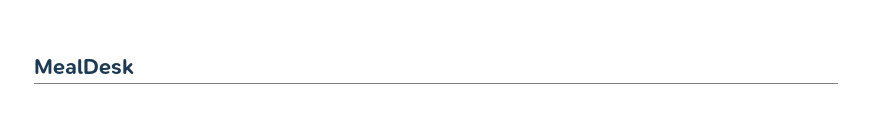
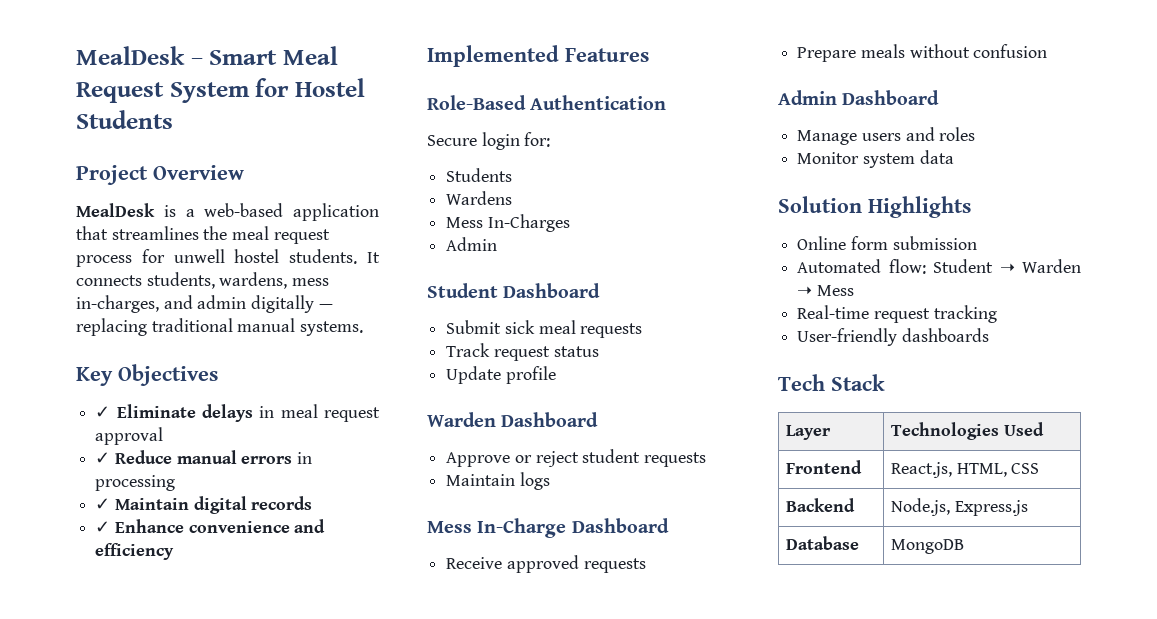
[34,59,134,75] MealDesk -> [76,46,338,65] [76,78,365,103] [76,110,173,129] [76,165,244,185] [76,203,379,221] [76,226,330,244] [76,249,381,267] [76,272,330,289] [76,295,333,313] [76,318,364,336] [76,364,218,386] [95,404,380,422] [95,427,164,445] [95,450,313,464] [95,475,176,491] [95,496,313,514] [95,519,326,533] [95,543,175,560] [427,45,649,67] [427,95,667,110] [427,132,551,150] [446,168,513,182] [446,191,513,205] [446,214,570,232] [446,237,498,251] [427,283,601,298] [446,320,643,338] [446,343,599,361] [446,366,556,384] [427,412,599,427] [446,449,707,467] [446,472,550,490] [427,518,669,538] [446,555,646,573] [797,44,1048,62] [778,90,940,105] [797,127,976,145] [797,150,954,168] [778,196,971,218] [797,236,977,250] [797,259,1081,274] [797,285,854,296] [797,305,997,323] [797,328,989,346] [778,374,885,391] [785,425,831,440] [890,422,1044,440] [785,460,862,474] [890,462,1040,478] [785,498,855,512] [890,498,1028,516] [785,536,859,550] [890,539,964,554] MealDesk – Smart Meal Request System for Hostel Students // Project Overview // MealDesk is a web-based application that streamlines the meal request process for unwell hostel students. It connects students, wardens, mess in-charges, and admin digitally — replacing traditional manual systems. // Key Objectives // ✓ Eliminate delays in meal request approval // ✓ Reduce manual errors in processing // ✓ Maintain digital records // ✓ Enhance convenience and efficiency // Implemented Features // Role-Based Authentication // Secure login for: // Students // Wardens // Mess In-Charges // Admin // Student Dashboard // Submit sick meal requests // Track request status // Update profile // Warden Dashboard // Approve or reject student requests // Maintain logs // Mess In-Charge Dashboard // Receive approved requests // Prepare meals without confusion // Admin Dashboard // Manage users and roles // Monitor system data // Solution Highlights // Online form submission // Automated flow: Student ➝ Warden ➝ Mess // Real-time request tracking // User-friendly dashboards // Tech Stack // Layer | Technologies Used // Frontend | React.js, HTML, CSS // Backend | Node.js, Express.js // Database | MongoDB

